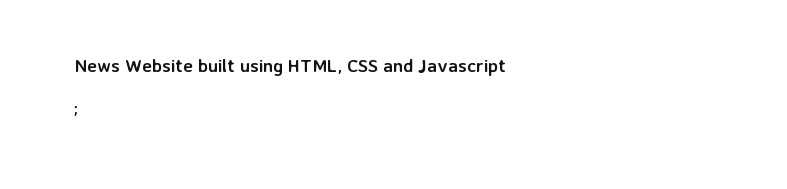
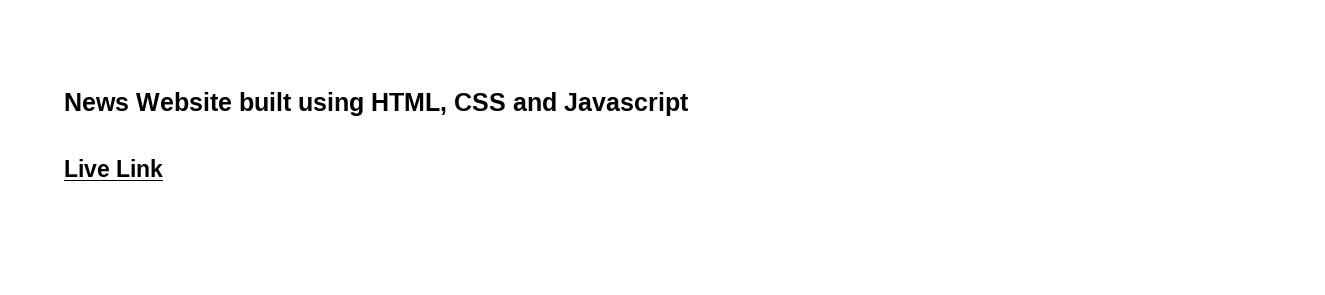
[74,106,78,116] ; -> [64,159,164,177] Live Link

